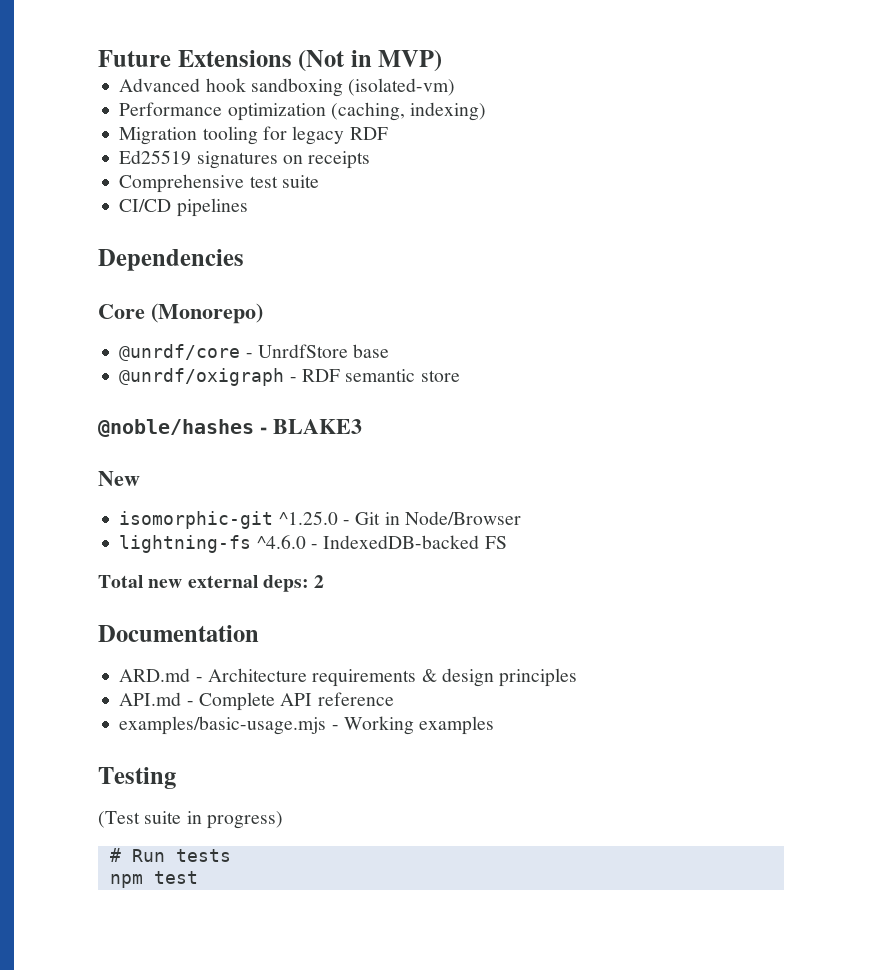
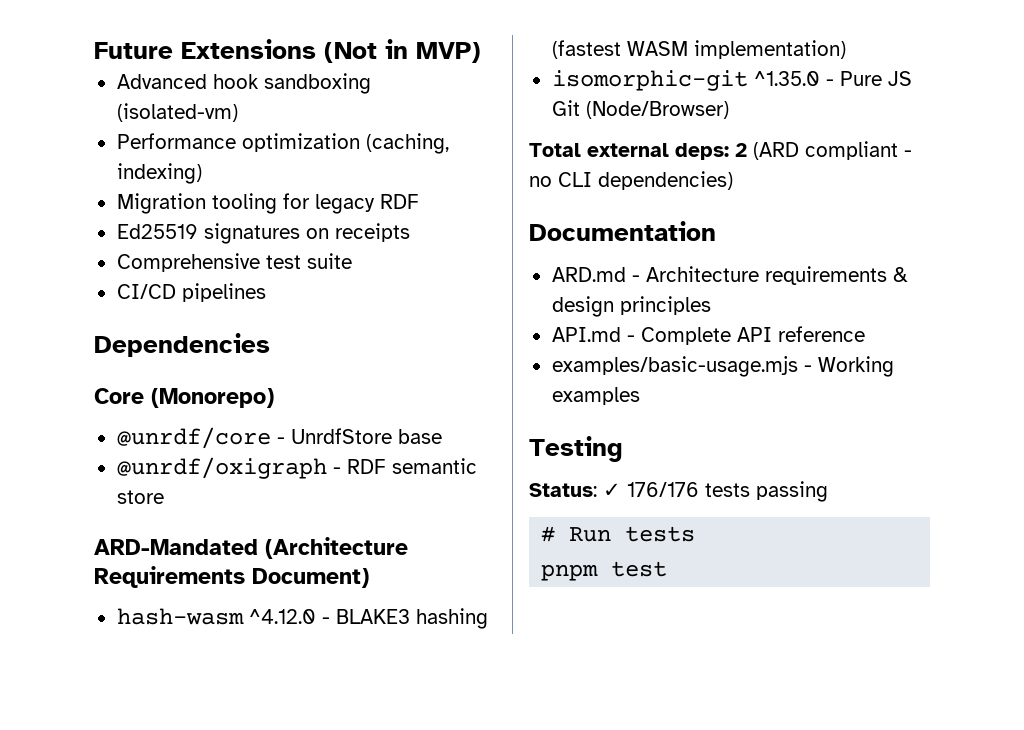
[98,419,362,437] [98,471,140,486] [119,511,521,529] [119,535,507,553] @noble/hashes - BLAKE3 // New // isomorphic-git ^1.25.0 - Git in Node/Browser // lightning-fs ^4.6.0 - IndexedDB-backed FS -> [94,537,408,559] [94,566,369,588] [116,608,488,629] [551,40,846,59] [551,70,912,91] [551,100,729,119] ARD-Mandated (Architecture Requirements Document) // hash-wasm ^4.12.0 - BLAKE3 hashing (fastest WASM implementation) // isomorphic-git ^1.35.0 - Pure JS Git (Node/Browser)
[148,579,183,588] new -> (581, 150) none
(325, 581) none -> [753,141,912,160] [529,171,733,190] (ARD compliant - no CLI dependencies)
[98,811,283,829] (Test suite in progress) -> [529,481,828,502] Status: ✓ 176/176 tests passing
[109,874,143,888] npm -> [541,564,599,581] pnpm

